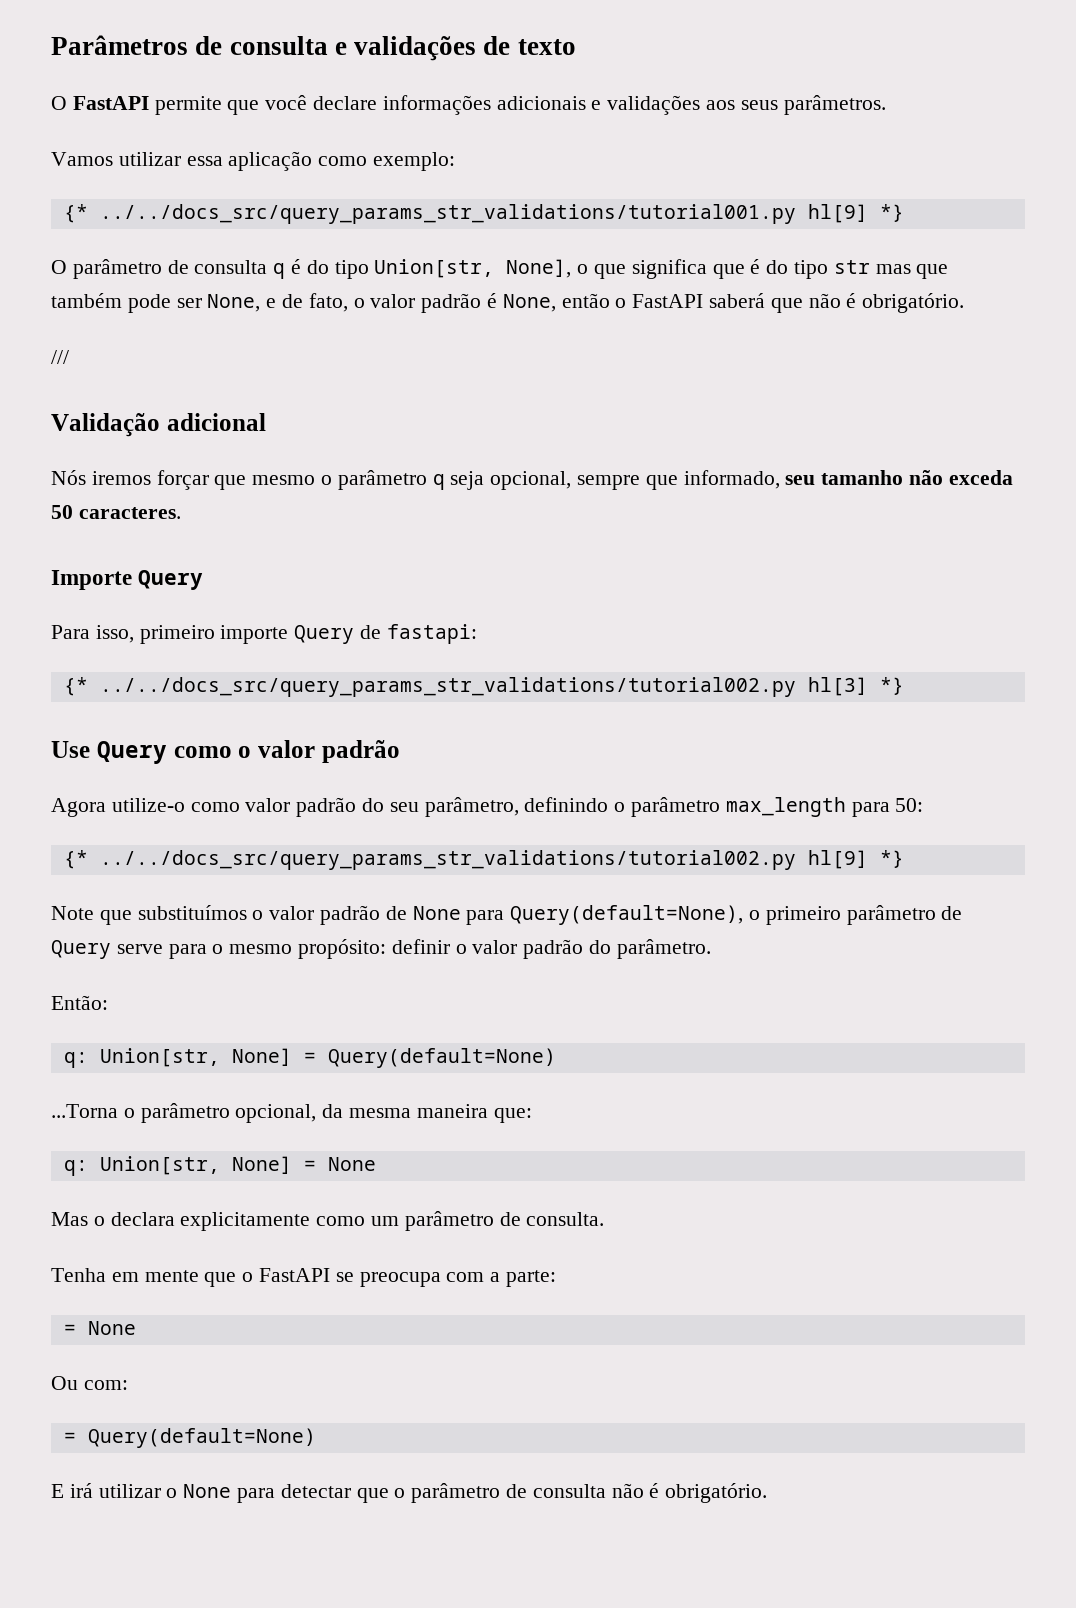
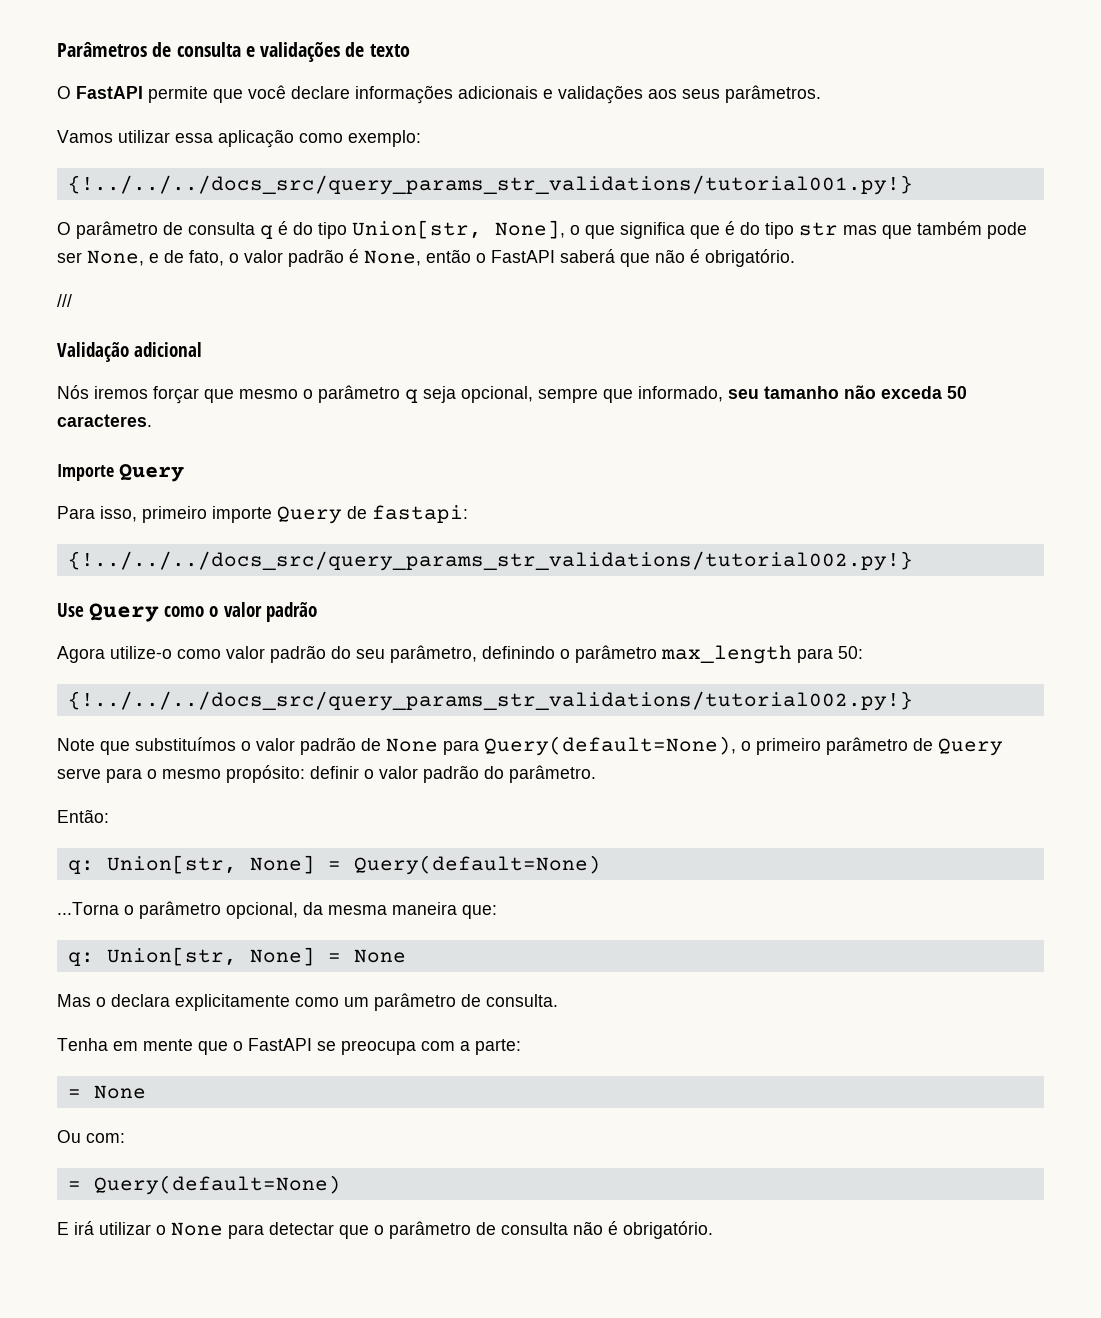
[63,204,904,224] {* ../../docs_src/query_params_str_validations/tutorial001.py hl[9] *} -> [67,175,913,195] {!../../../docs_src/query_params_str_validations/tutorial001.py!}
[63,677,904,697] {* ../../docs_src/query_params_str_validations/tutorial002.py hl[3] *} -> [67,551,913,571] {!../../../docs_src/query_params_str_validations/tutorial002.py!}
[63,850,904,870] {* ../../docs_src/query_params_str_validations/tutorial002.py hl[9] *} -> [67,691,913,711] {!../../../docs_src/query_params_str_validations/tutorial002.py!}

